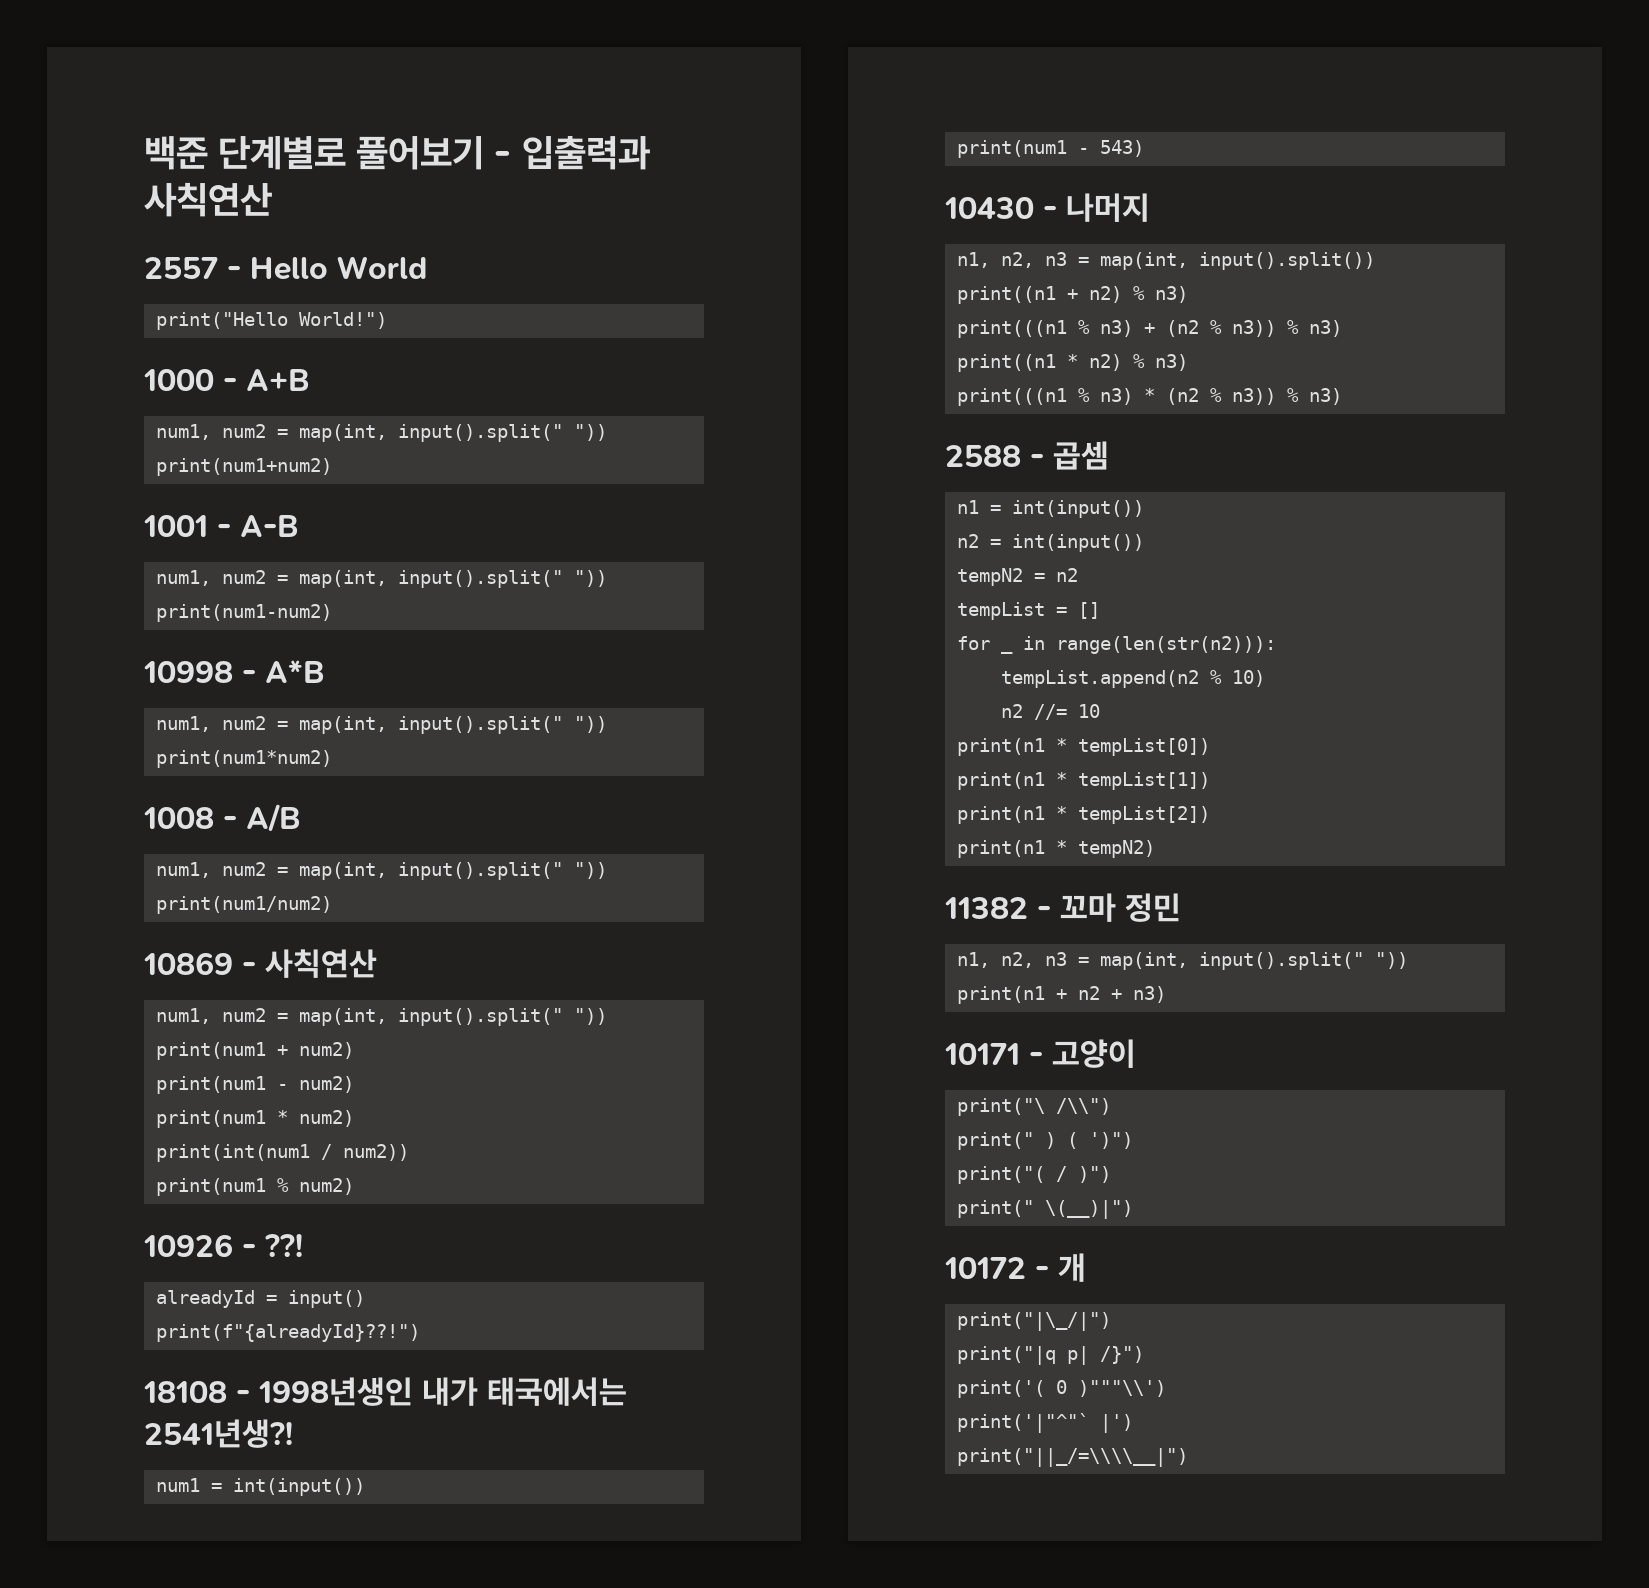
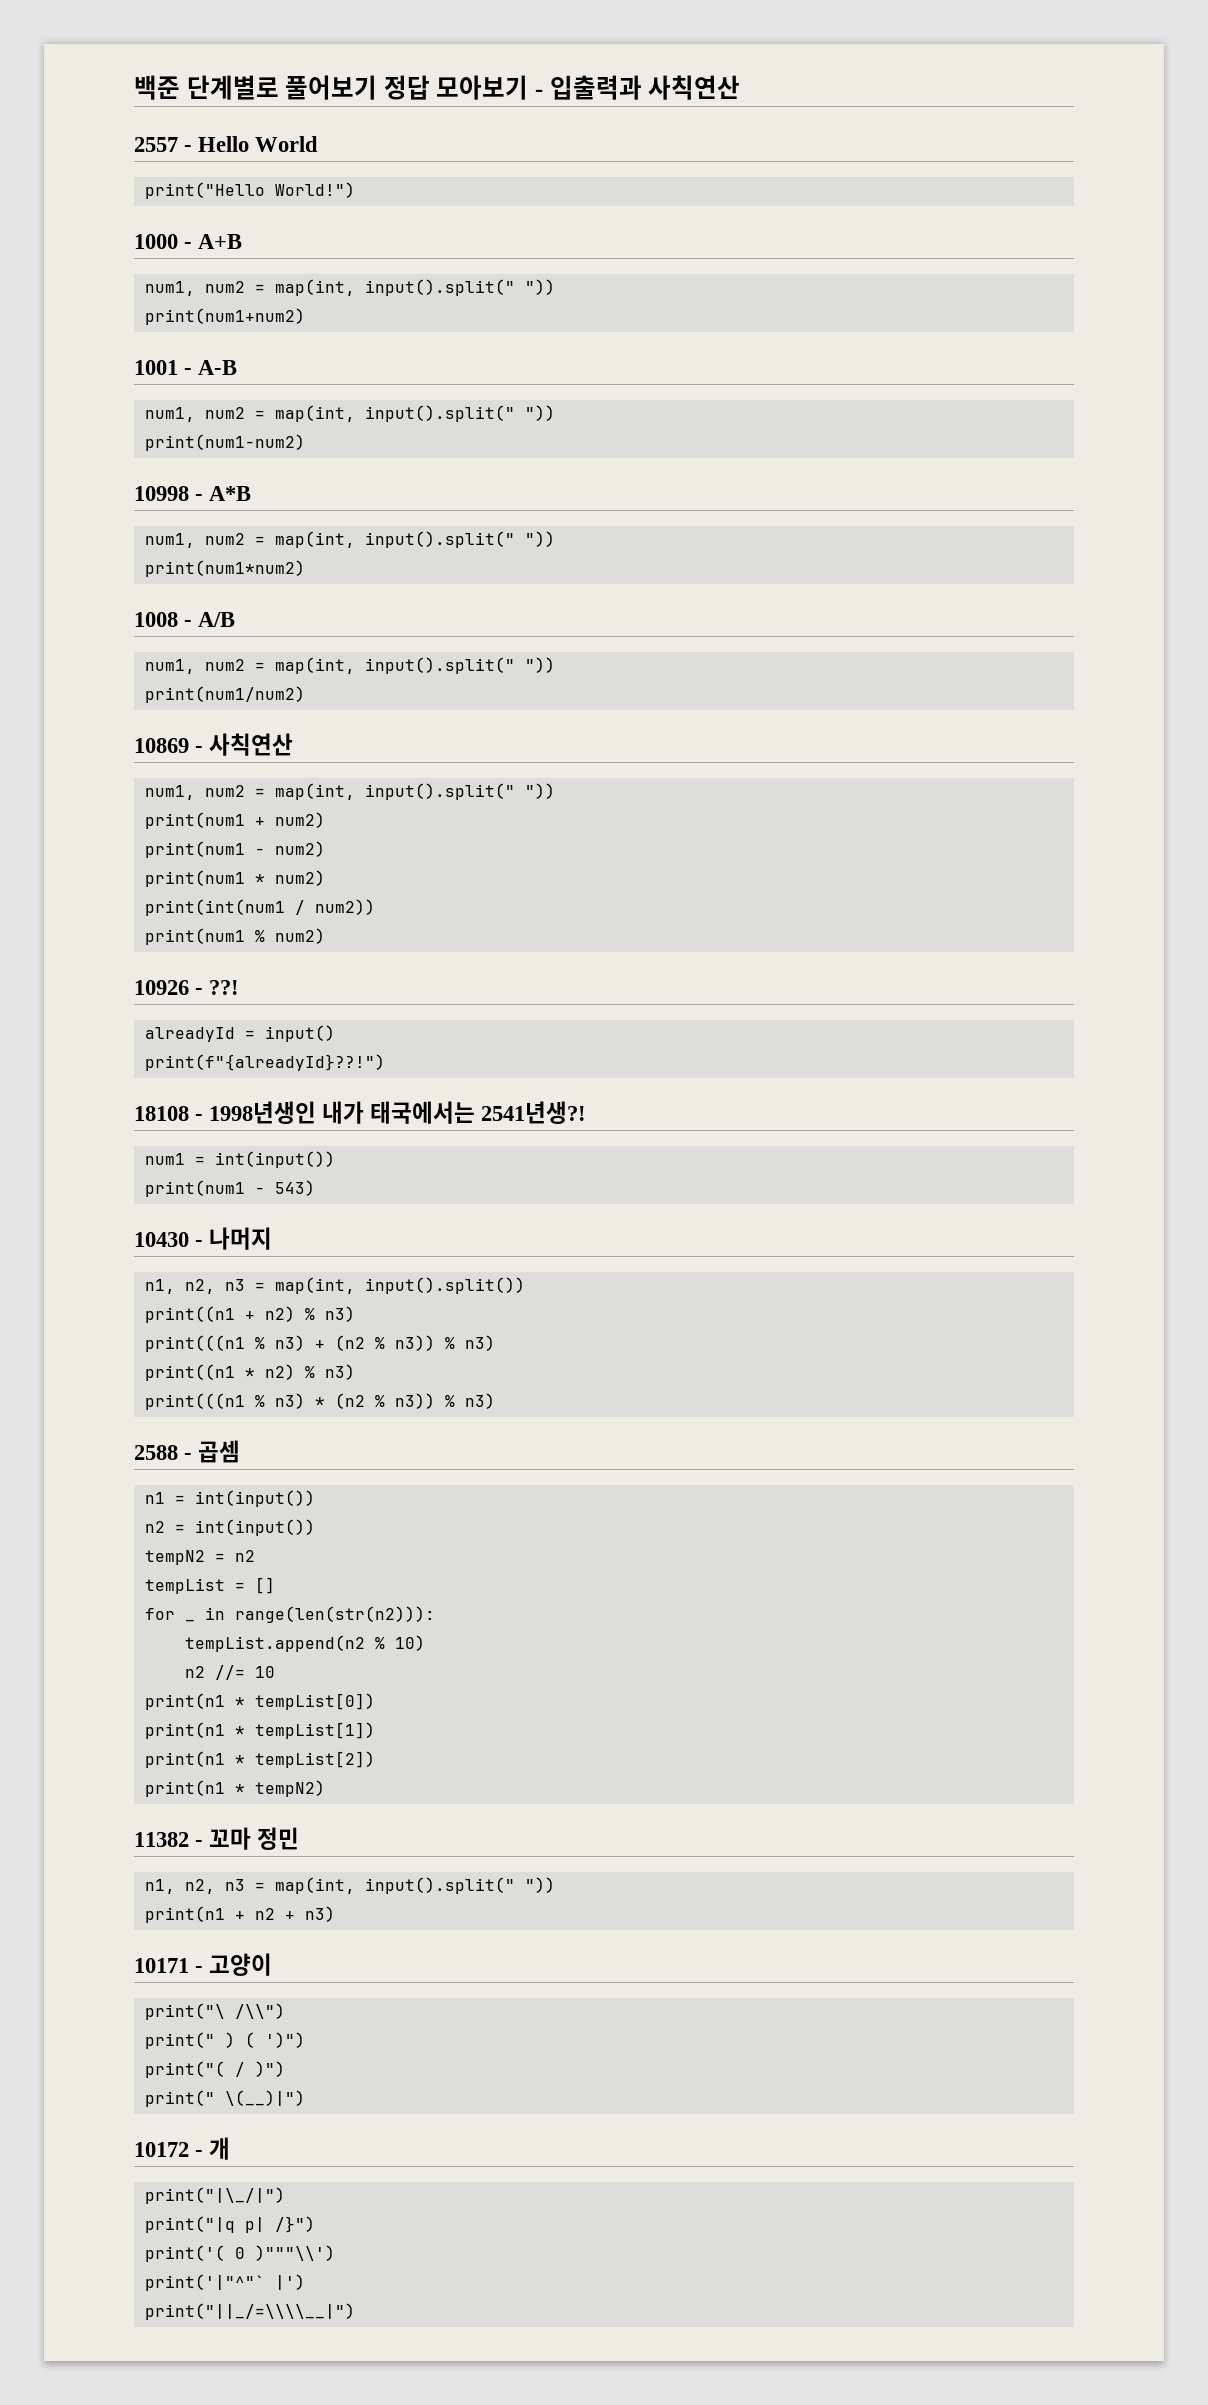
(485, 153) none -> [383,75,529,100] 정답 모아보기

